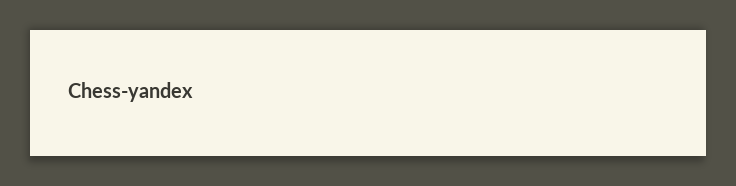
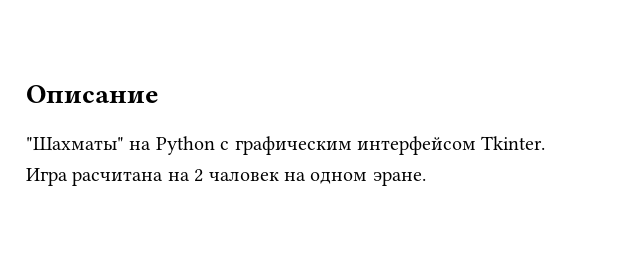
[68,82,193,102] Chess-yandex -> [26,85,159,103] [26,136,546,155] [26,168,426,186] Описание // "Шахматы" на Python с графическим интерфейсом Tkinter. Игра расчитана на 2 чаловек на одном эране.

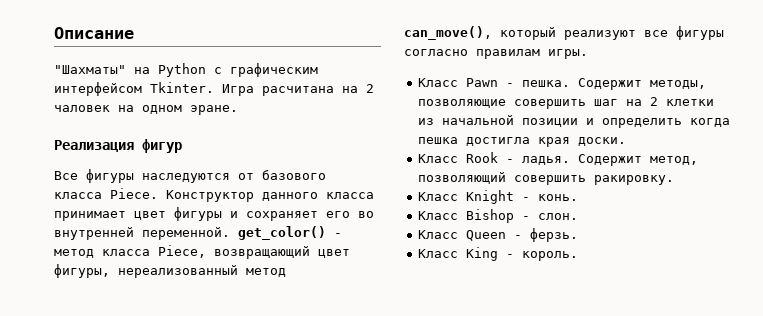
(426, 178) none -> [54,139,182,153] [54,169,326,183] [54,188,374,202] [54,207,374,221] [54,226,342,240] [54,245,350,259] [54,264,286,278] [404,26,724,40] [404,49,588,59] [418,78,707,90] [418,97,715,109] [418,115,731,128] [418,137,627,147] [418,152,699,166] [418,172,675,185] [418,190,579,204] [418,209,579,223] [418,228,579,242] [418,247,579,261] // Реализация фигур // Все фигуры наследуются от базового класса Piece. Конструктор данного класса принимает цвет фигуры и сохраняет его во внутренней переменной. get_color() - метод класса Piece, возвращающий цвет фигуры, нереализованный метод can_move(), который реализуют все фигуры согласно правилам игры. // Класс Pawn - пешка. Содержит методы, позволяющие совершить шаг на 2 клетки из начальной позиции и определить когда пешка достигла края доски. // Класс Rook - ладья. Содержит метод, позволяющий совершить ракировку. // Класс Knight - конь. // Класс Bishop - слон. // Класс Queen - ферзь. // Класс King - король.

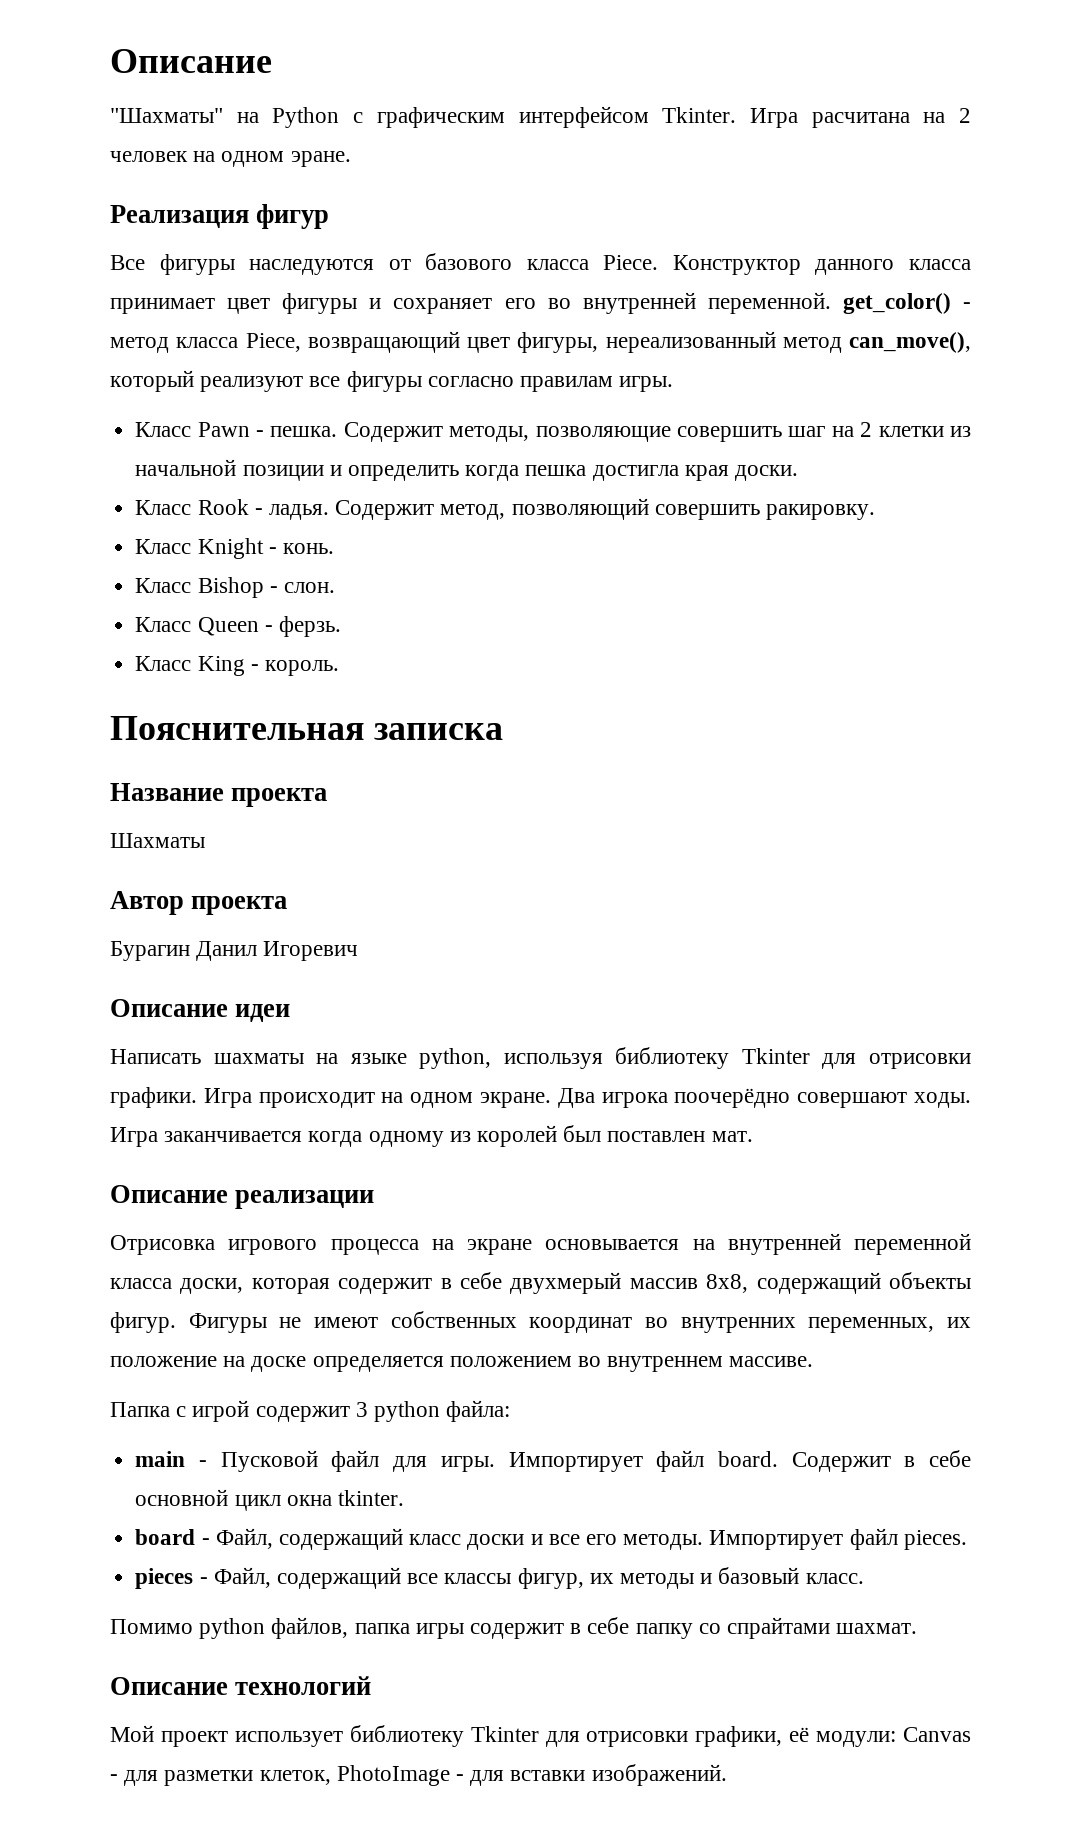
[54,105,110,112] чаловек -> [110,151,188,162] человек
(579, 256) none -> [110,716,503,740] [110,783,328,807] [110,833,205,848] [110,891,288,915] [110,941,359,961] [110,999,291,1022] [110,1047,971,1069] [110,1087,971,1108] [110,1125,753,1147] [110,1185,375,1209] [110,1233,971,1255] [110,1272,971,1294] [110,1311,971,1333] [110,1356,814,1372] [110,1400,511,1422] [135,1450,972,1472] [135,1489,404,1511] [135,1528,967,1550] [135,1567,864,1589] [110,1617,918,1639] [110,1676,372,1695] [110,1725,971,1747] [110,1764,727,1786] // Пояснительная записка // Название проекта // Шахматы // Автор проекта // Бурагин Данил Игоревич // Описание идеи // Написать шахматы на языке python, используя библиотеку Tkinter для отрисовки графики. Игра происходит на одном экране. Два игрока поочерёдно совершают ходы. Игра заканчивается когда одному из королей был поставлен мат. // Описание реализации // Отрисовка игрового процесса на экране основывается на внутренней переменной класса доски, которая содержит в себе двухмерый массив 8x8, содержащий объекты фигур. Фигуры не имеют собственных координат во внутренних переменных, их положение на доске определяется положением во внутреннем массиве. // Папка с игрой содержит 3 python файла: // main - Пусковой файл для игры. Импортирует файл board. Содержит в себе основной цикл окна tkinter. // board - Файл, содержащий класс доски и все его методы. Импортирует файл pieces. // pieces - Файл, содержащий все классы фигур, их методы и базовый класс. // Помимо python файлов, папка игры содержит в себе папку со спрайтами шахмат. // Описание технологий // Мой проект использует библиотеку Tkinter для отрисовки графики, её модули: Canvas - для разметки клеток, PhotoImage - для вставки изображений.

